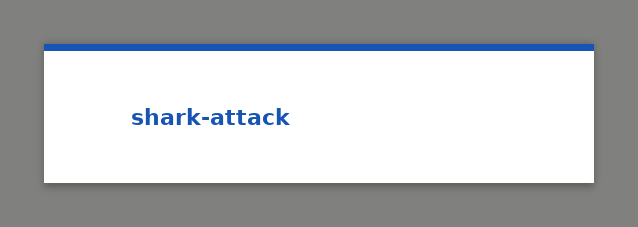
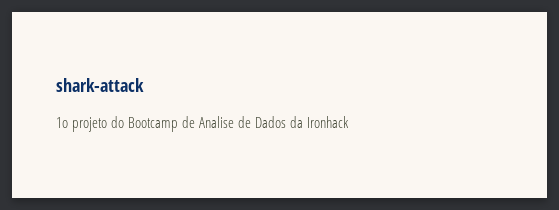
(291, 116) none -> [56,116,350,132] // 1o projeto do Bootcamp de Analise de Dados da Ironhack

